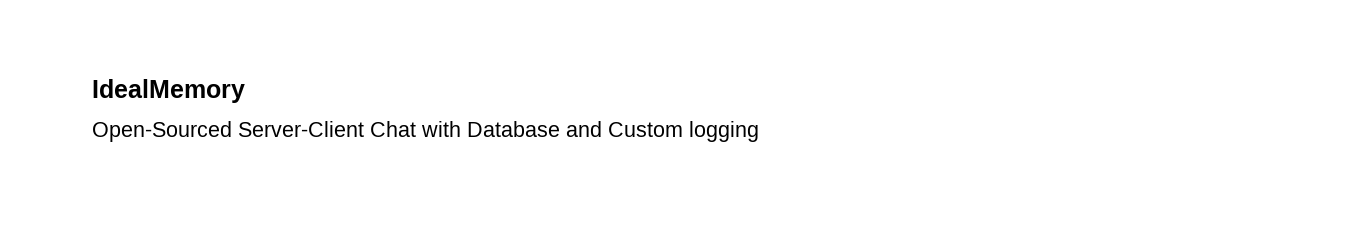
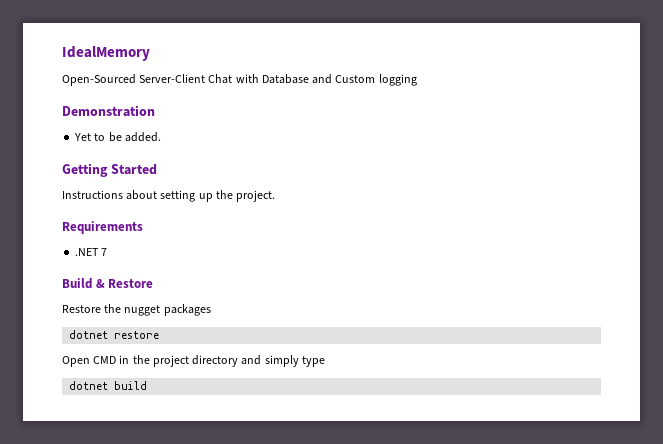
(759, 131) none -> [62,105,155,117] [74,132,161,142] [62,163,157,177] [62,190,276,202] [62,221,143,234] [75,248,108,256] [62,278,154,289] [62,304,211,316] [69,330,160,339] [62,355,325,367] [69,381,148,390] // Demonstration // Yet to be added. // Getting Started // Instructions about setting up the project. // Requirements // .NET 7 // Build & Restore // Restore the nugget packages // dotnet restore // Open CMD in the project directory and simply type // dotnet build

